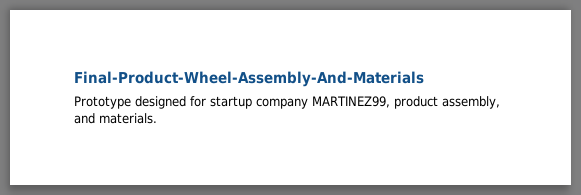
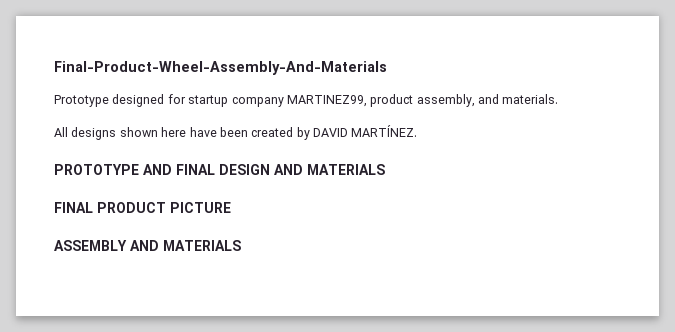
(157, 118) none -> [54,125,418,140] [54,164,385,175] [54,202,231,213] [54,240,241,251] // All designs shown here have been created by DAVID MARTÍNEZ. // PROTOTYPE AND FINAL DESIGN AND MATERIALS // FINAL PRODUCT PICTURE // ASSEMBLY AND MATERIALS

